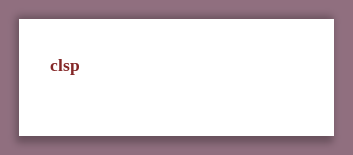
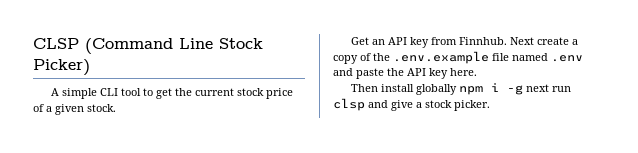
[50,59,80,75] clsp -> [33,38,263,54] [33,59,90,76] [51,88,294,99] [33,104,116,115] [351,37,579,48] [333,51,583,64] [333,68,477,79] [351,83,572,95] [333,98,490,111] CLSP (Command Line Stock Picker) // A simple CLI tool to get the current stock price of a given stock. // Get an API key from Finnhub. Next create a copy of the .env.example file named .env and paste the API key here. // Then install globally npm i -g next run clsp and give a stock picker.

